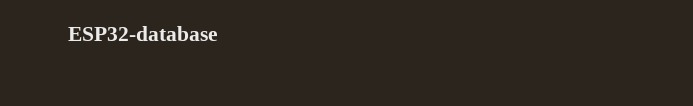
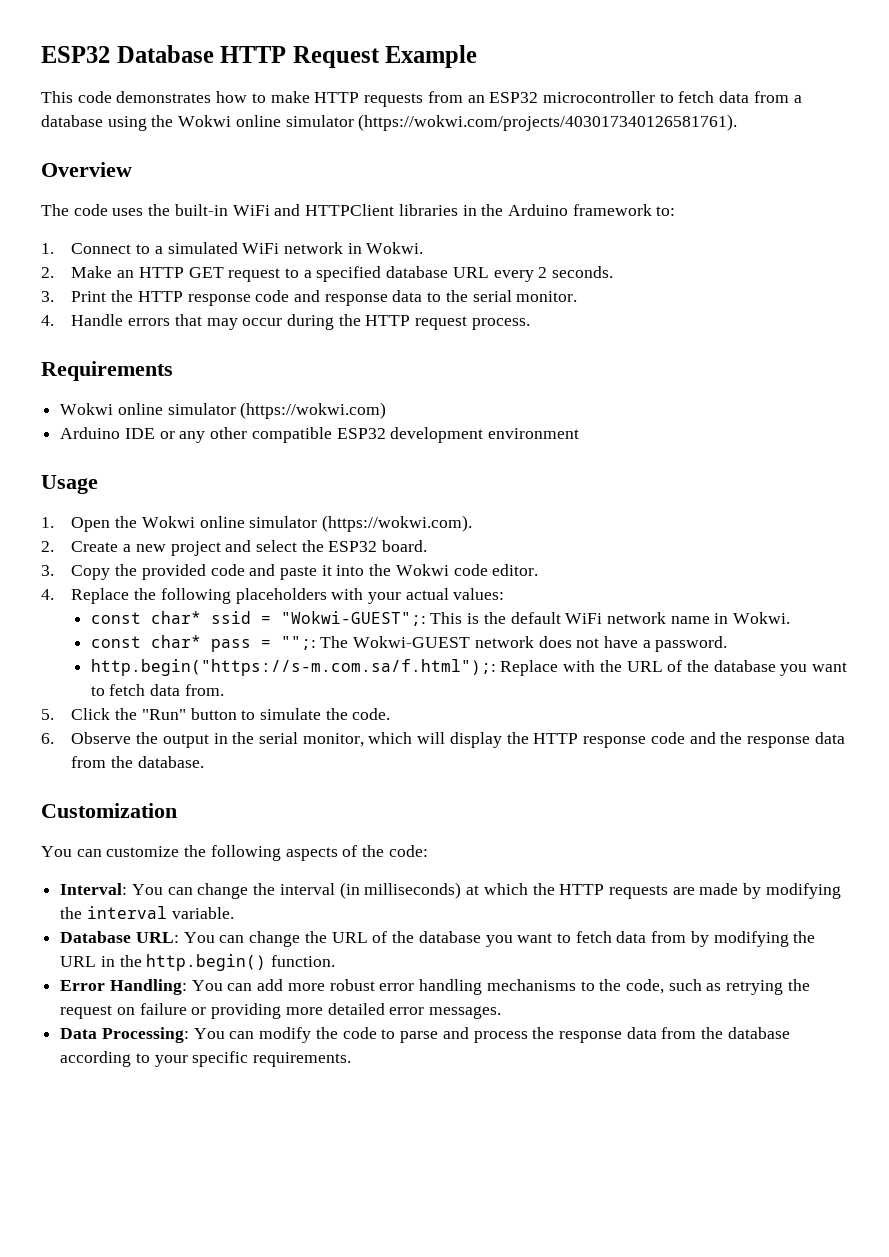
[68,26,218,41] ESP32-database -> [41,45,478,68] [41,91,802,107] [41,114,738,131] [41,162,132,177] [41,204,676,216] [41,242,424,254] [41,266,614,282] [41,290,578,306] [41,314,530,330] [41,361,173,381] [60,402,387,419] [60,427,580,443] [41,475,98,494] [41,515,473,532] [41,540,428,556] [41,564,539,580] [41,588,505,604] [90,611,791,626] [90,635,728,652] [90,659,848,676] [90,684,224,696] [41,708,391,720] [41,732,845,748] [71,756,204,768] [41,803,177,818] [41,845,428,861] [60,882,841,899] [60,906,234,919] [60,931,816,947] [60,954,336,971] [60,979,810,995] [60,1003,502,1019] [60,1027,790,1043] [60,1051,352,1067] ESP32 Database HTTP Request Example // This code demonstrates how to make HTTP requests from an ESP32 microcontroller to fetch data from a database using the Wokwi online simulator (https://wokwi.com/projects/403017340126581761). // Overview // The code uses the built-in WiFi and HTTPClient libraries in the Arduino framework to: // 1. Connect to a simulated WiFi network in Wokwi. // 2. Make an HTTP GET request to a specified database URL every 2 seconds. // 3. Print the HTTP response code and response data to the serial monitor. // 4. Handle errors that may occur during the HTTP request process. // Requirements // Wokwi online simulator (https://wokwi.com) // Arduino IDE or any other compatible ESP32 development environment // Usage // 1. Open the Wokwi online simulator (https://wokwi.com). // 2. Create a new project and select the ESP32 board. // 3. Copy the provided code and paste it into the Wokwi code editor. // 4. Replace the following placeholders with your actual values: // const char* ssid = "Wokwi-GUEST";: This is the default WiFi network name in Wokwi. // const char* pass = "";: The Wokwi-GUEST network does not have a password. // http.begin("https://s-m.com.sa/f.html");: Replace with the URL of the database you want to fetch data from. // 5. Click the "Run" button to simulate the code. // 6. Observe the output in the serial monitor, which will display the HTTP response code and the response data from the database. // Customization // You can customize the following aspects of the code: // Interval: You can change the interval (in milliseconds) at which the HTTP requests are made by modifying the interval variable. // Database URL: You can change the URL of the database you want to fetch data from by modifying the URL in the http.begin() function. // Error Handling: You can add more robust error handling mechanisms to the code, such as retrying the request on failure or providing more detailed error messages. // Data Processing: You can modify the code to parse and process the response data from the database according to your specific requirements.

